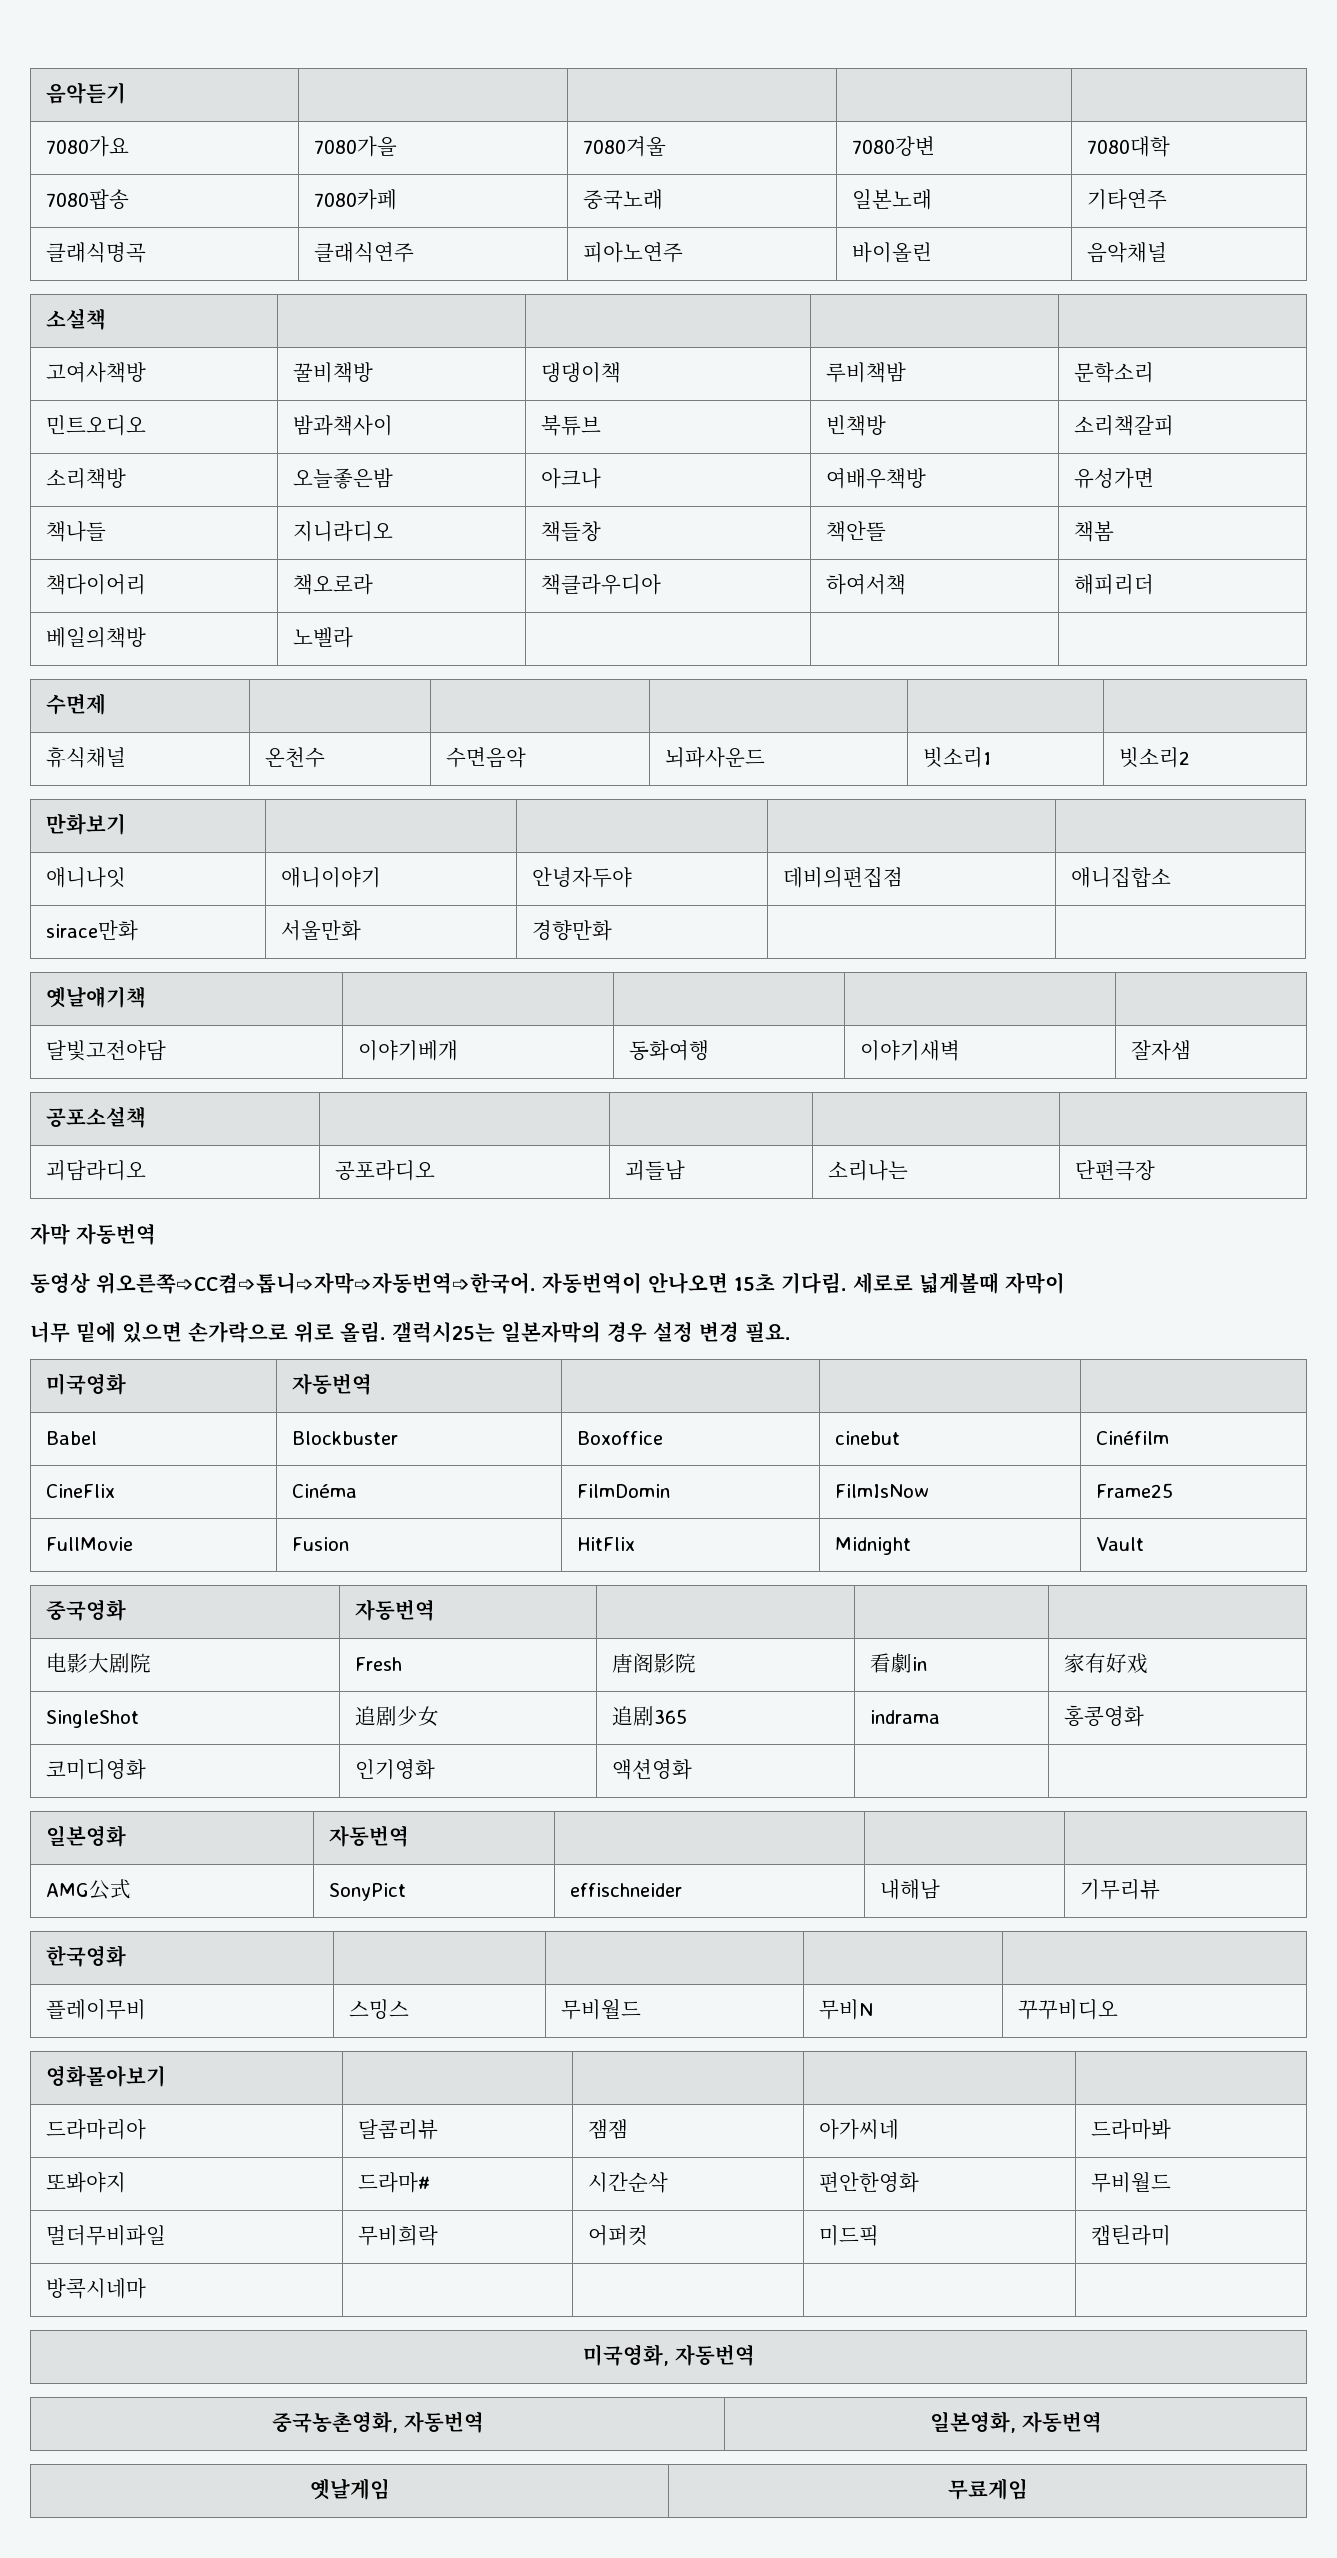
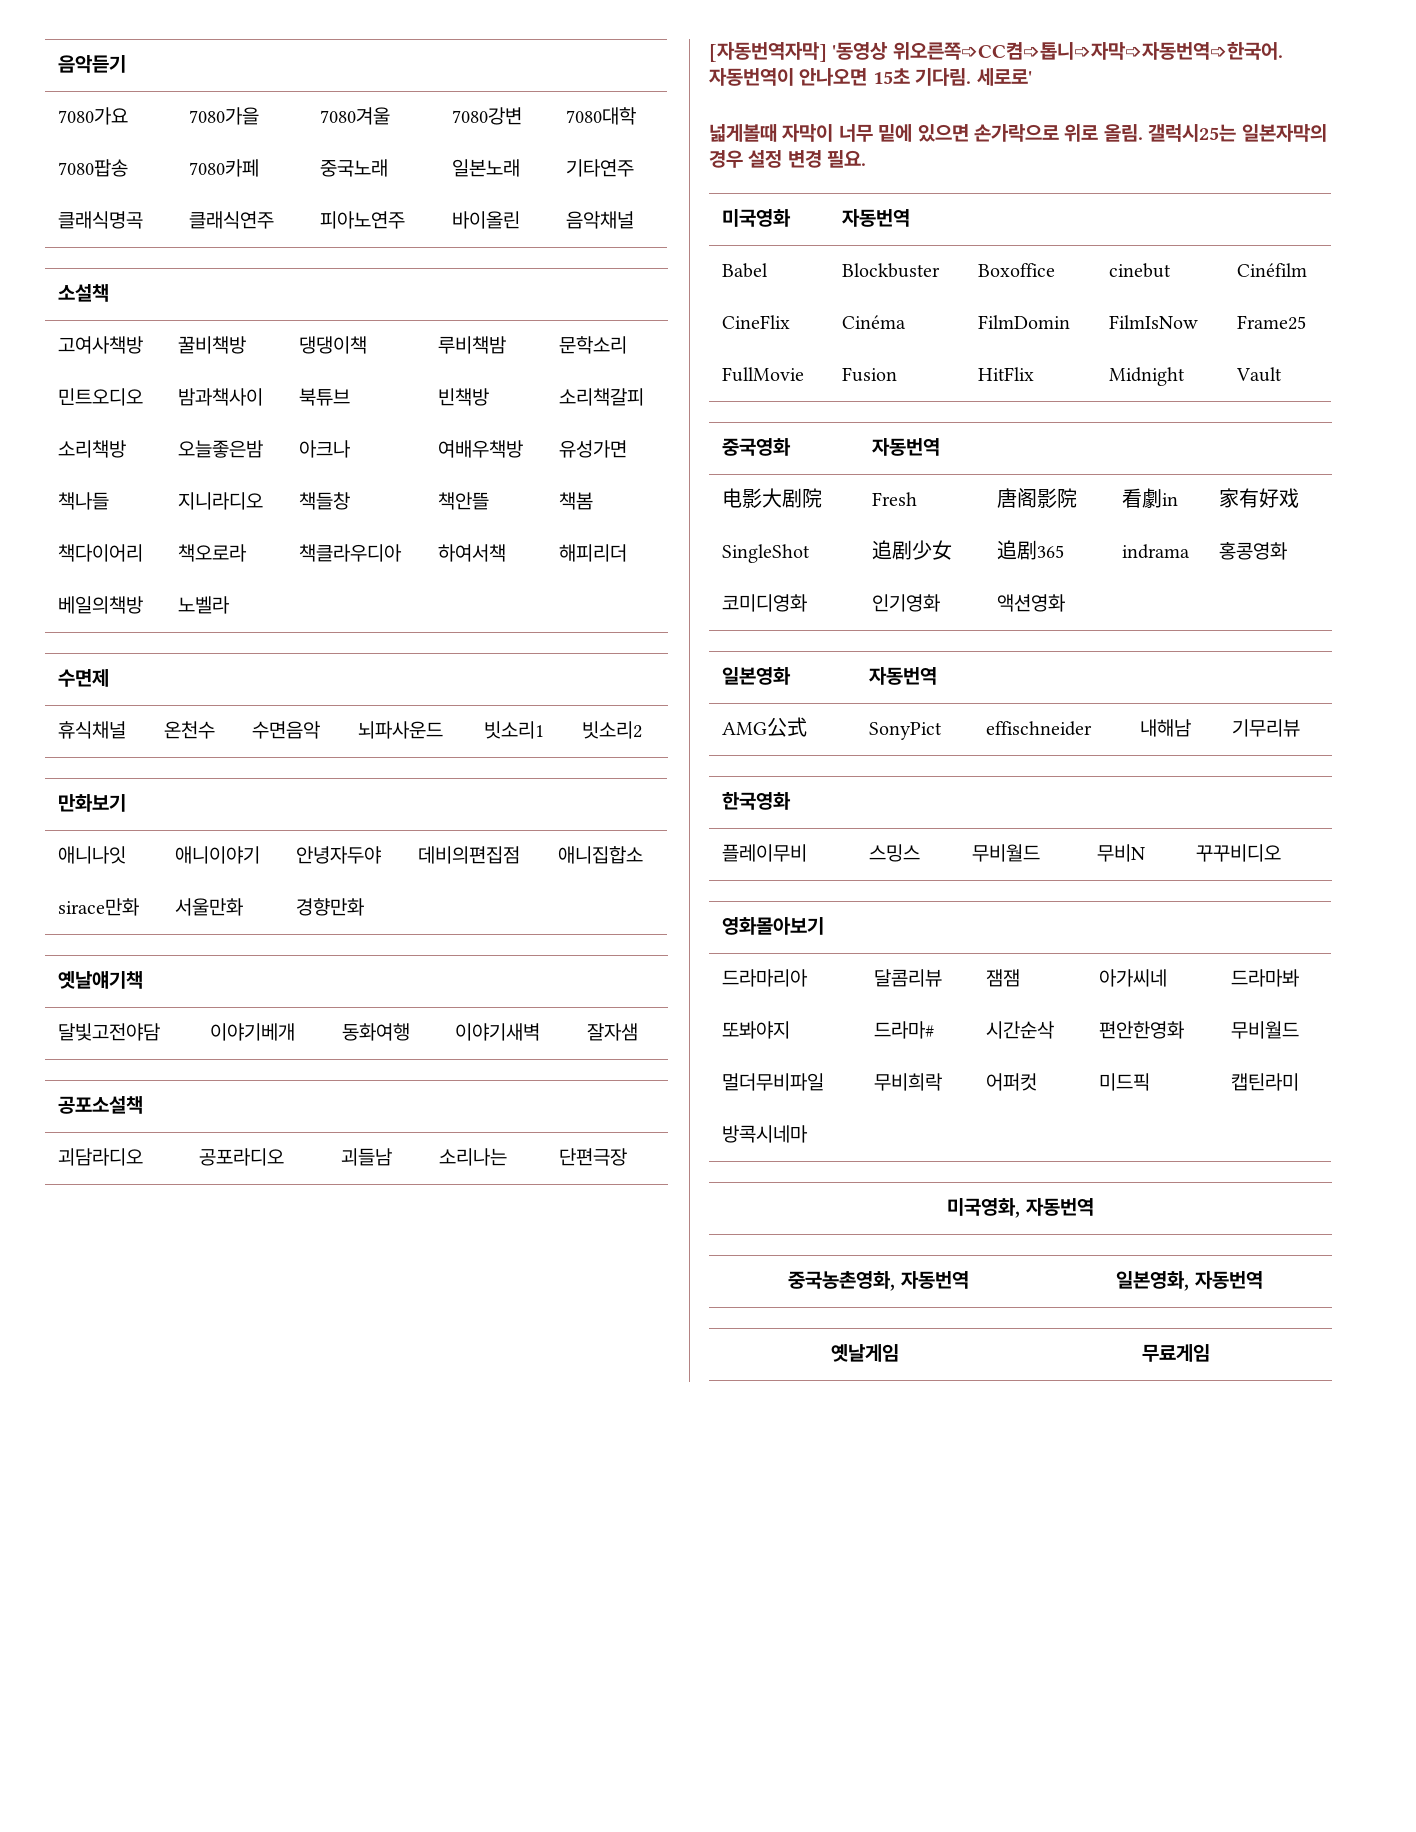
[30,1223,156,1245] [30,1272,90,1293] 자막 자동번역 // 동영상 -> [709,42,889,62] [자동번역자막] '동영상
[853,1272,913,1294] 세로로 -> [976,68,1032,86] 세로로' //
(1065, 1283) // -> (834, 133) none

